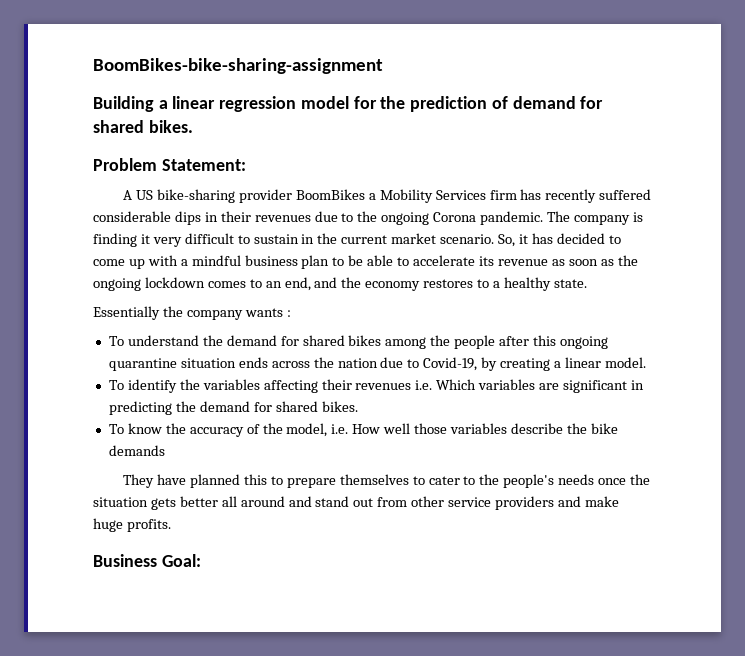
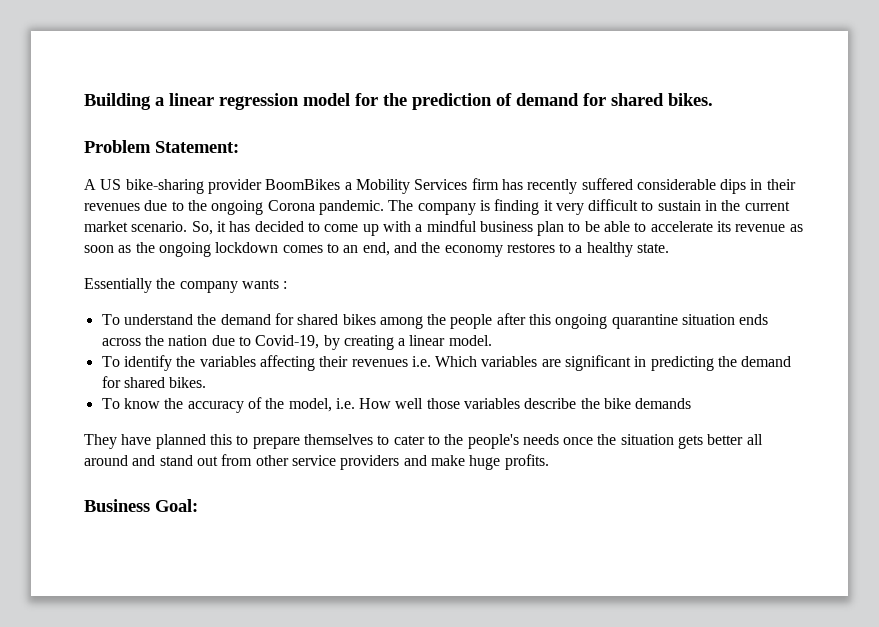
[93,58,383,74] BoomBikes-bike-sharing-assignment // -> (84, 101) none

